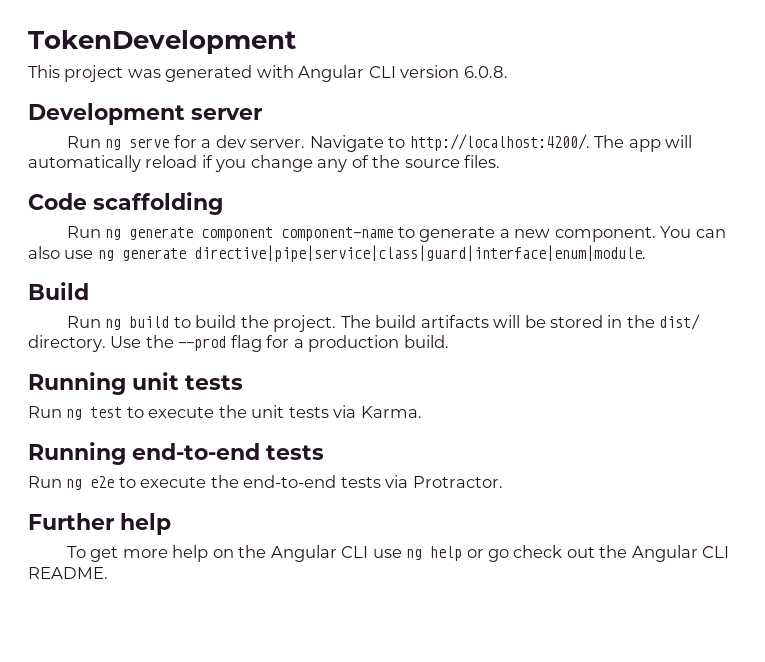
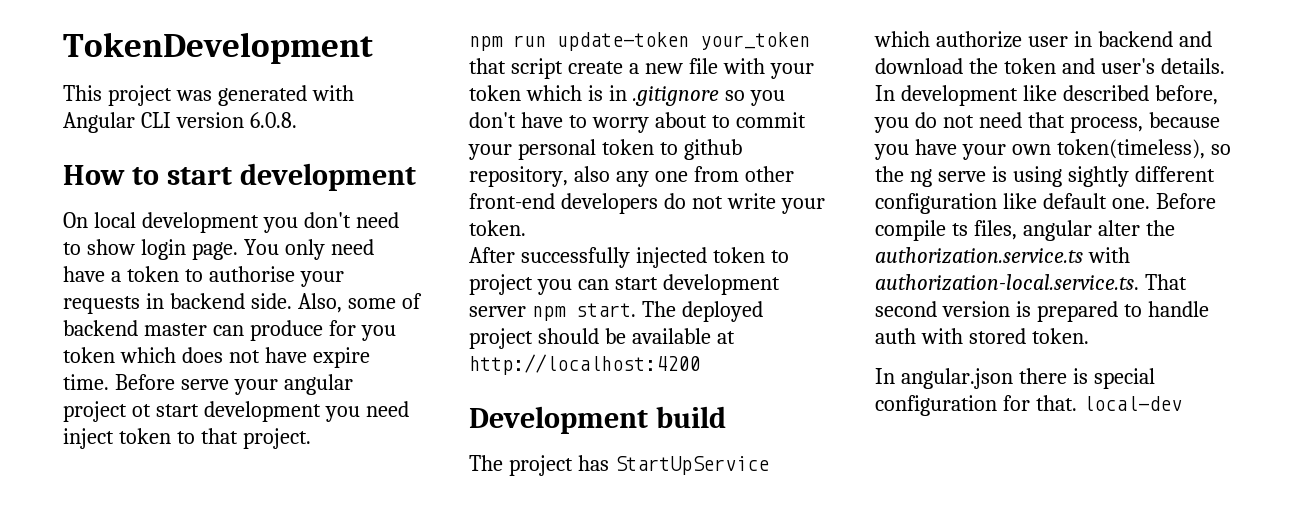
[28,103,262,125] [67,134,693,152] [28,155,501,172] [28,192,223,215] [67,226,726,242] [28,245,646,262] [28,282,89,300] [67,314,701,332] [28,335,449,352] [28,372,243,395] [28,405,422,420] [28,442,324,465] [28,475,503,490] [28,513,171,535] [67,545,730,562] [28,567,108,579] Development server // Run ng serve for a dev server. Navigate to http://localhost:4200/. The app will automatically reload if you change any of the source files. // Code scaffolding // Run ng generate component component-name to generate a new component. You can also use ng generate directive|pipe|service|class|guard|interface|enum|module. // Build // Run ng build to build the project. The build artifacts will be stored in the dist/ directory. Use the --prod flag for a production build. // Running unit tests // Run ng test to execute the unit tests via Karma. // Running end-to-end tests // Run ng e2e to execute the end-to-end tests via Protractor. // Further help // To get more help on the Angular CLI use ng help or go check out the Angular CLI README. -> [63,163,416,191] [63,212,399,233] [63,239,374,260] [63,266,344,287] [63,293,422,314] [63,320,396,341] [63,347,370,368] [63,374,353,395] [63,401,409,422] [63,428,311,449] [469,32,810,51] [469,58,814,79] [469,85,785,106] [469,112,806,133] [468,139,742,160] [469,166,794,187] [469,193,825,214] [469,220,526,236] [469,247,789,268] [469,274,780,295] [469,301,763,322] [469,328,735,349] [469,354,700,375] [469,406,726,434] [469,455,769,476] [874,31,1212,48] [875,58,1225,74] [875,85,1218,106] [874,112,1220,133] [874,139,1231,160] [875,166,1215,187] [875,193,1216,214] [875,220,1175,241] [875,247,1130,264] [875,274,1187,291] [875,301,1209,322] [875,328,1089,344] [875,368,1155,389] [875,395,1182,416] How to start development // On local development you don't need to show login page. You only need have a token to authorise your requests in backend side. Also, some of backend master can produce for you token which does not have expire time. Before serve your angular project ot start development you need inject token to that project. // npm run update-token your_token that script create a new file with your token which is in .gitignore so you don't have to worry about to commit your personal token to github repository, also any one from other front-end developers do not write your token. // After successfully injected token to project you can start development server npm start. The deployed project should be available at http://localhost:4200 // Development build // The project has StartUpService which authorize user in backend and download the token and user's details. In development like described before, you do not need that process, because you have your own token(timeless), so the ng serve is using sightly different configuration like default one. Before compile ts files, angular alter the authorization.service.ts with authorization-local.service.ts. That second version is prepared to handle auth with stored token. // In angular.json there is special configuration for that. local-dev

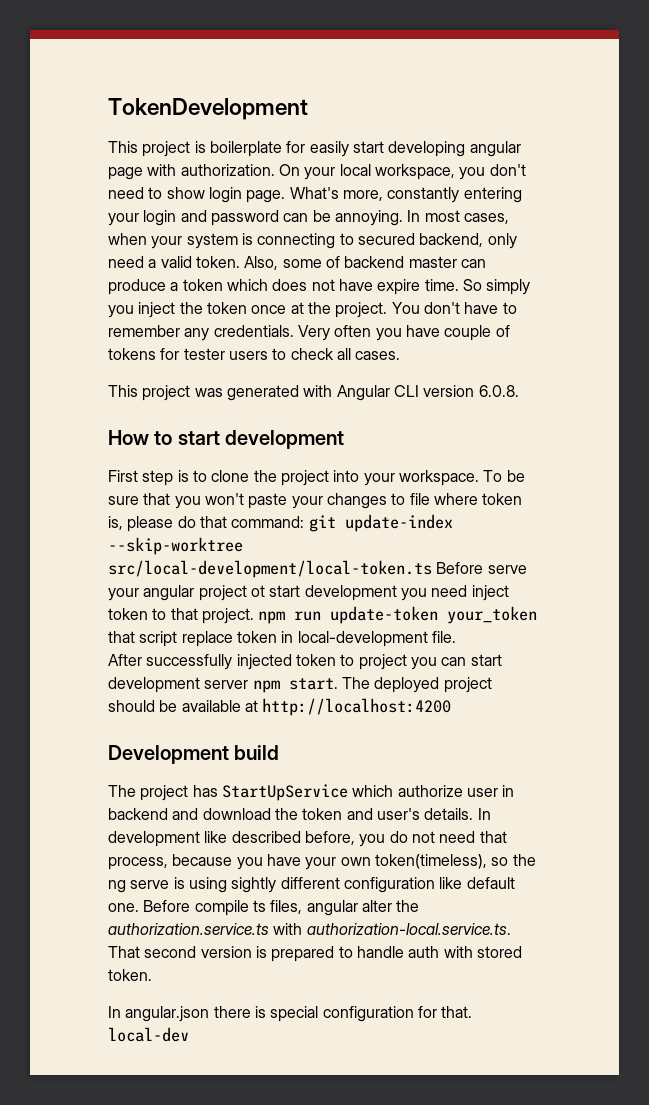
(373, 48) none -> [108,141,521,157] [108,164,526,180] [108,187,522,203] [108,210,509,226] [108,233,517,249] [108,256,486,270] [108,279,531,295] [108,302,517,318] [108,325,510,341] [108,348,401,360] // This project is boilerplate for easily start developing angular page with authorization. On your local workspace, you don't need to show login page. What's more, constantly entering your login and password can be annoying. In most cases, when your system is connecting to secured backend, only need a valid token. Also, some of backend master can produce a token which does not have expire time. So simply you inject the token once at the project. You don't have to remember any credentials. Very often you have couple of tokens for tester users to check all cases.
[63,212,399,233] [63,239,374,260] [63,266,344,287] [63,293,422,314] [63,320,396,341] [63,347,370,368] [63,374,109,390] On local development you don't need to show login page. You only need have a token to authorise your requests in backend side. Also, some of backend master can produce for you token which does not have expire time. -> [108,470,525,486] [108,493,523,509] [108,514,453,532] [108,537,243,555] [108,560,432,578] First step is to clone the project into your workspace. To be sure that you won't paste your changes to file where token is, please do that command: git update-index --skip-worktree src/local-development/local-token.ts
(311, 438) // -> (254, 616) none
[567,58,814,79] [469,85,785,106] [469,112,806,133] [468,139,742,160] [469,166,794,187] [469,193,825,214] [469,220,526,236] create a new file with your token which is in .gitignore so you don't have to worry about to commit your personal token to github repository, also any one from other front-end developers do not write your token. -> [181,631,456,647] replace token in local-development file.

